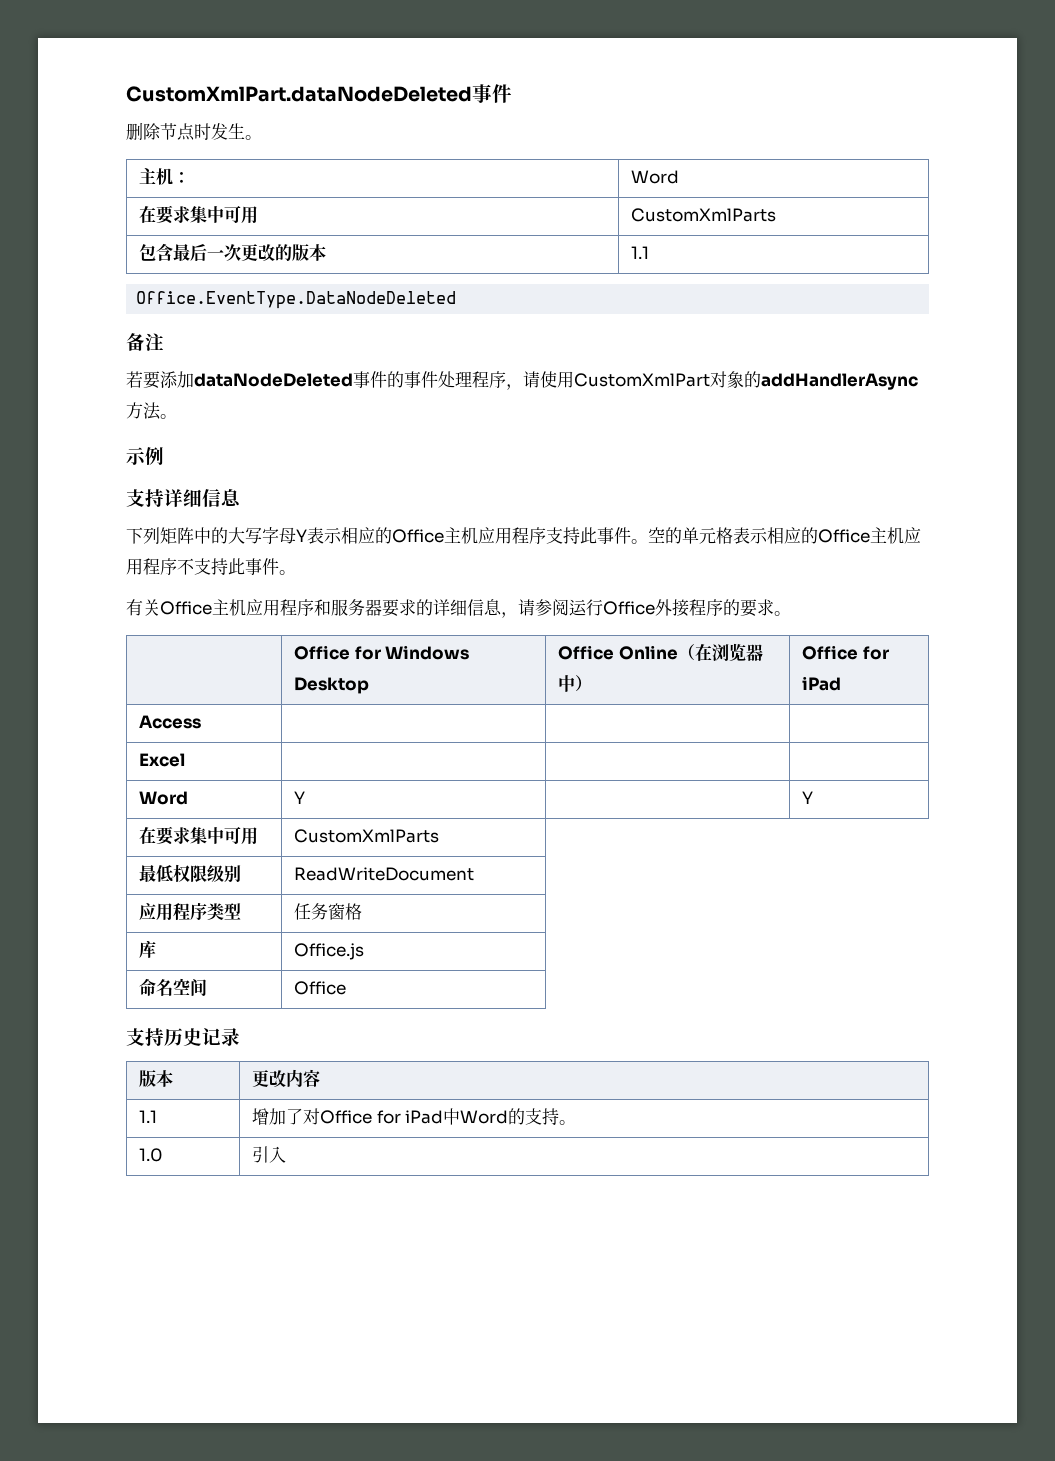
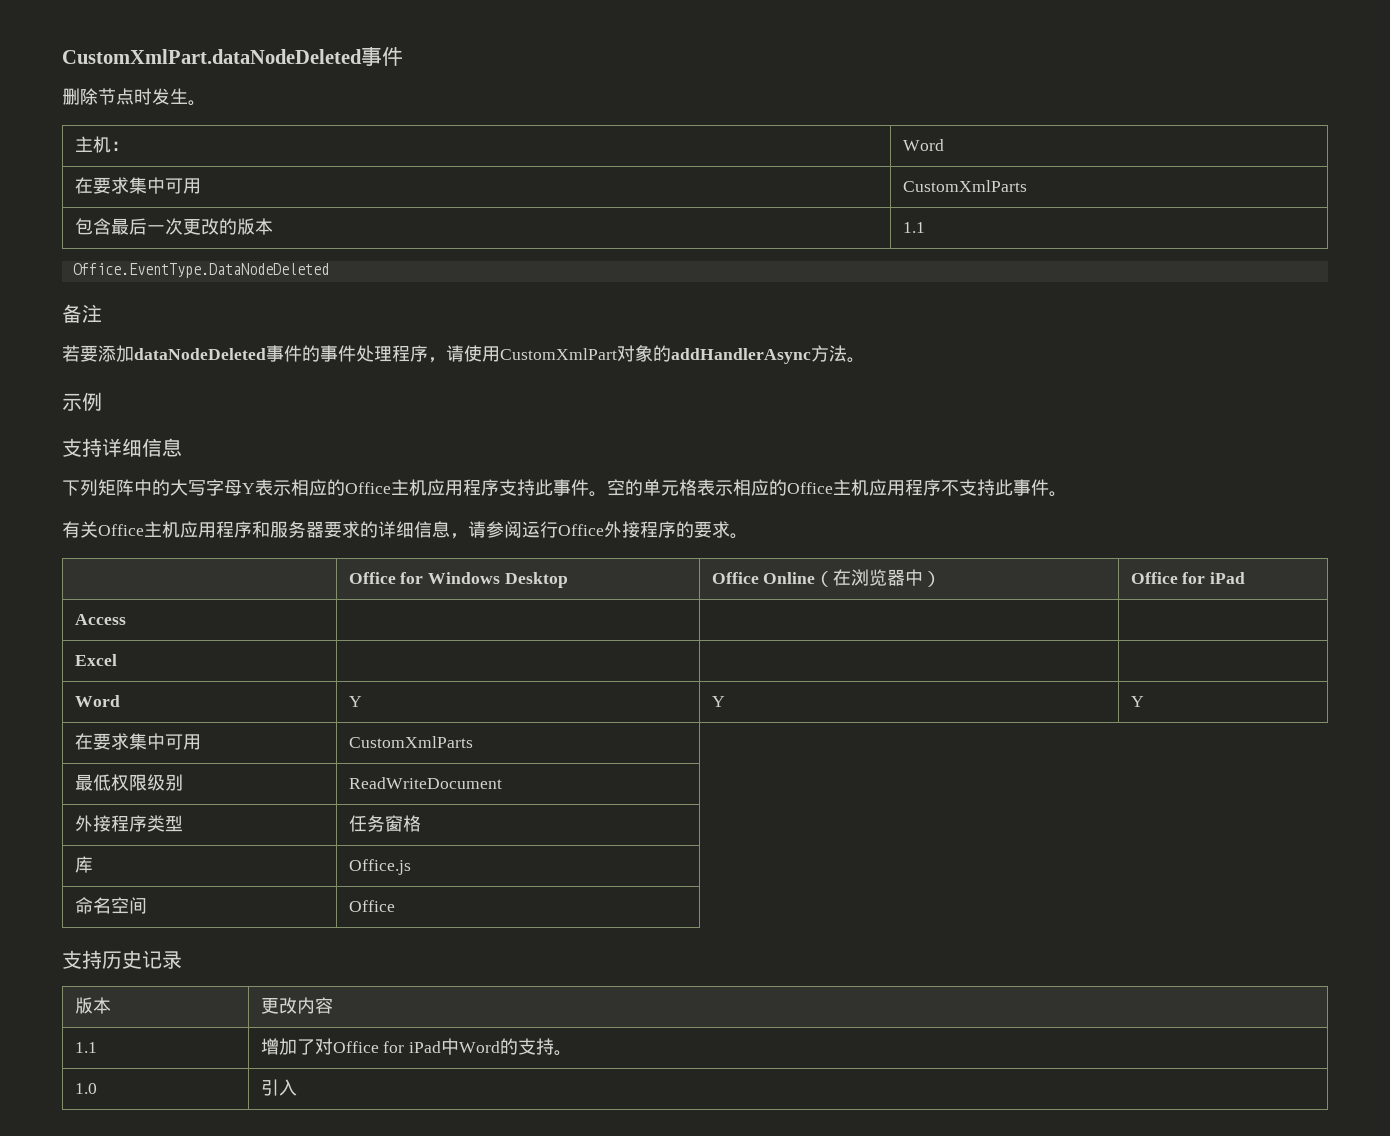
(305, 797) none -> [711,696,725,707] Y
[138,903,173,921] 应用 -> [74,815,111,832] 外接

